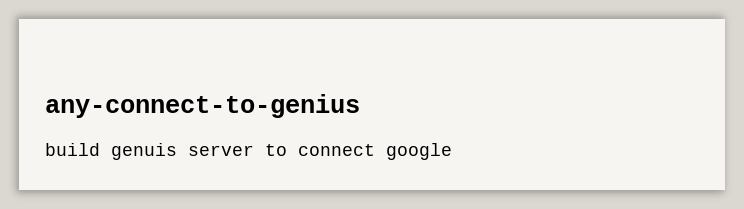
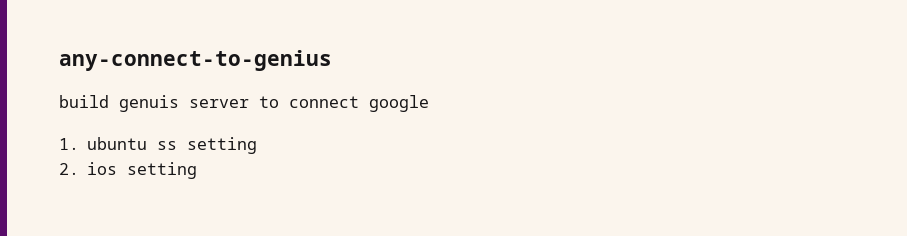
(452, 151) none -> [59,137,258,154] [59,162,198,179] // 1. ubuntu ss setting // 2. ios setting

